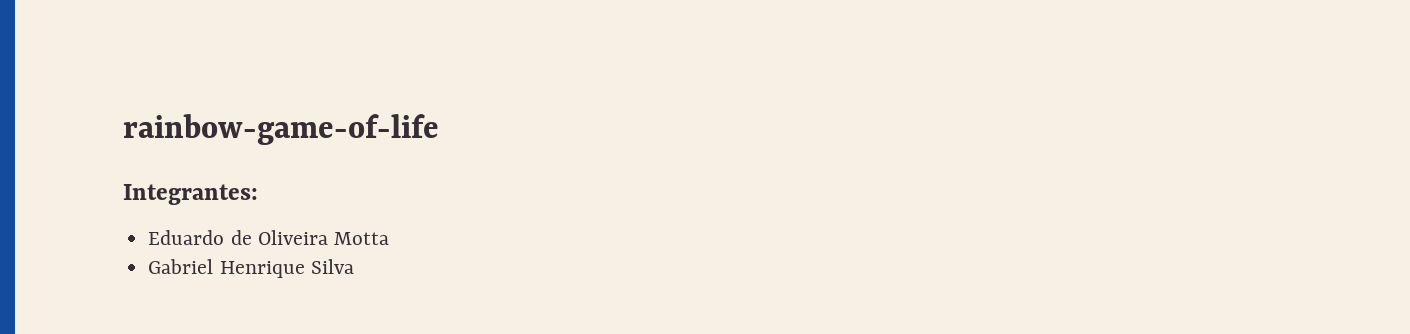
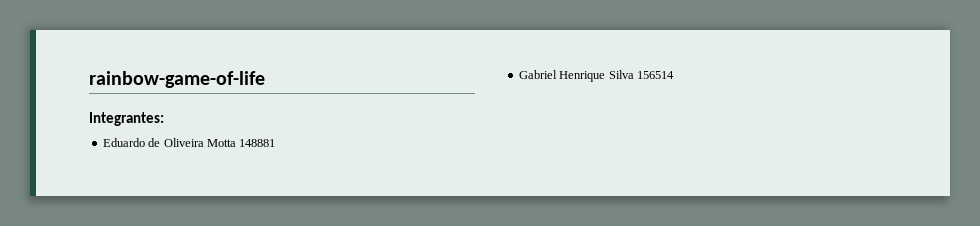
(389, 238) none -> [239,139,276,147] 148881
(354, 266) none -> [636,71,674,79] 156514

